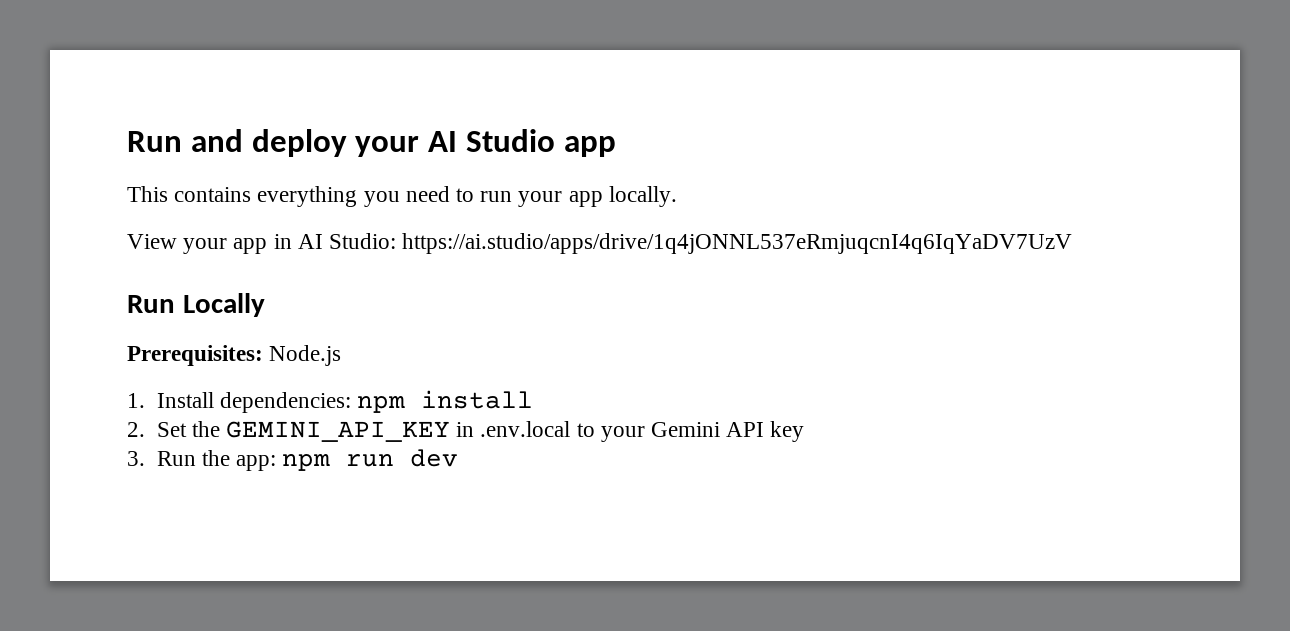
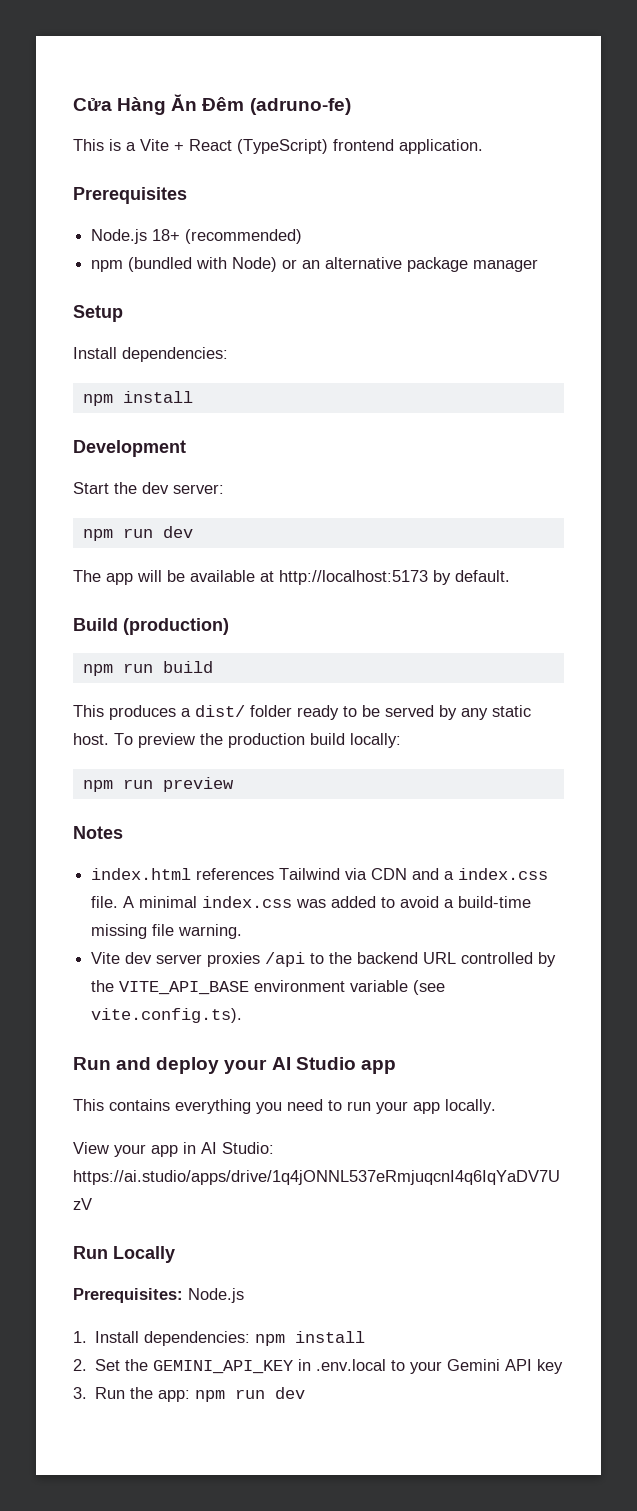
(127, 141) none -> [73,94,351,115] [73,139,483,154] [73,187,187,204] [91,229,303,244] [91,257,539,272] [73,305,123,322] [73,347,228,362] [82,391,193,406] [73,440,186,457] [73,482,224,494] [82,526,193,541] [73,570,510,585] [73,618,229,635] [82,661,213,676] [73,705,531,720] [73,733,401,748] [82,777,234,792] [73,826,123,839] [91,868,549,880] [91,896,532,908] [91,924,243,939] [91,952,557,967] [91,980,446,995] [91,1008,243,1023] Cửa Hàng Ăn Đêm (adruno-fe) // This is a Vite + React (TypeScript) frontend application. // Prerequisites // Node.js 18+ (recommended) // npm (bundled with Node) or an alternative package manager // Setup // Install dependencies: // npm install // Development // Start the dev server: // npm run dev // The app will be available at http://localhost:5173 by default. // Build (production) // npm run build // This produces a dist/ folder ready to be served by any static host. To preview the production build locally: // npm run preview // Notes // index.html references Tailwind via CDN and a index.css file. A minimal index.css was added to avoid a build-time missing file warning. // Vite dev server proxies /api to the backend URL controlled by the VITE_API_BASE environment variable (see vite.config.ts). //

